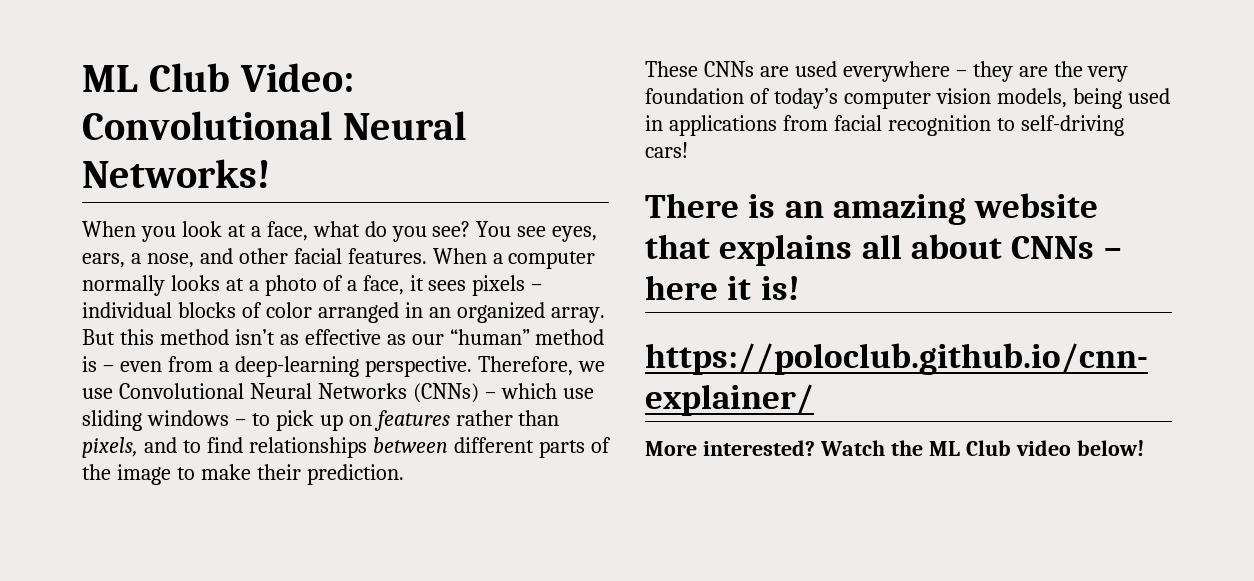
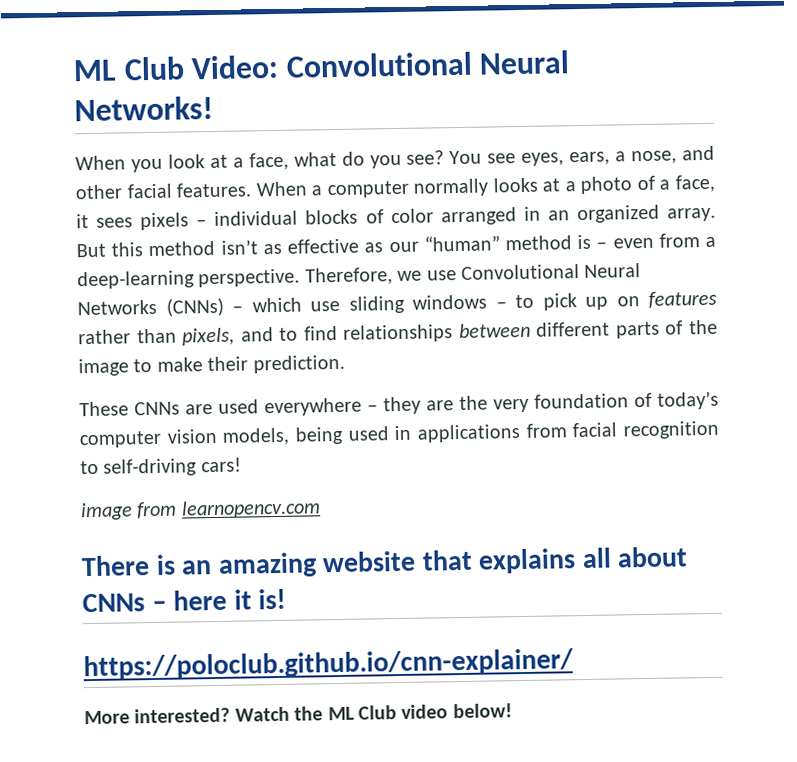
(688, 150) none -> [80,499,321,521] // image from learnopencv.com

